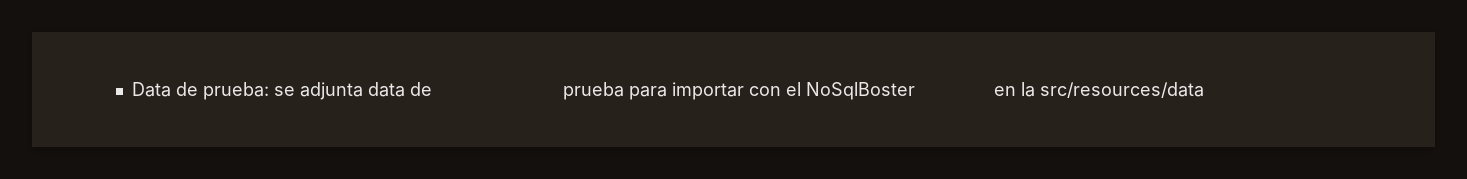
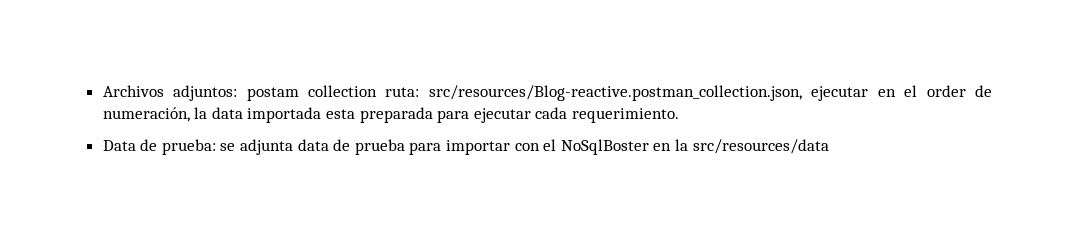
(131, 89) none -> [102,85,992,101] [102,107,680,123] Archivos adjuntos: postam collection ruta: src/resources/Blog-reactive.postman_collection.json, ejecutar en el order de numeración, la data importada esta preparada para ejecutar cada requerimiento. //

